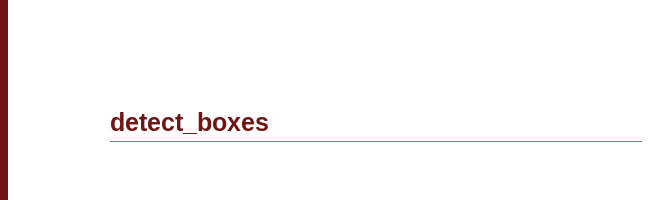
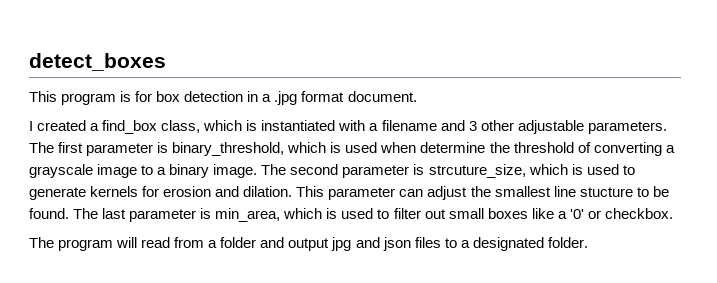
(269, 123) none -> [29,91,417,105] [29,120,667,134] [29,142,675,156] [29,164,635,178] [29,186,669,200] [29,208,673,222] [29,237,588,251] // This program is for box detection in a .jpg format document. // I created a find_box class, which is instantiated with a filename and 3 other adjustable parameters. The first parameter is binary_threshold, which is used when determine the threshold of converting a grayscale image to a binary image. The second parameter is strcuture_size, which is used to generate kernels for erosion and dilation. This parameter can adjust the smallest line stucture to be found. The last parameter is min_area, which is used to filter out small boxes like a '0' or checkbox. // The program will read from a folder and output jpg and json files to a designated folder.

